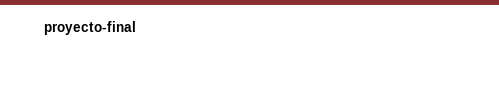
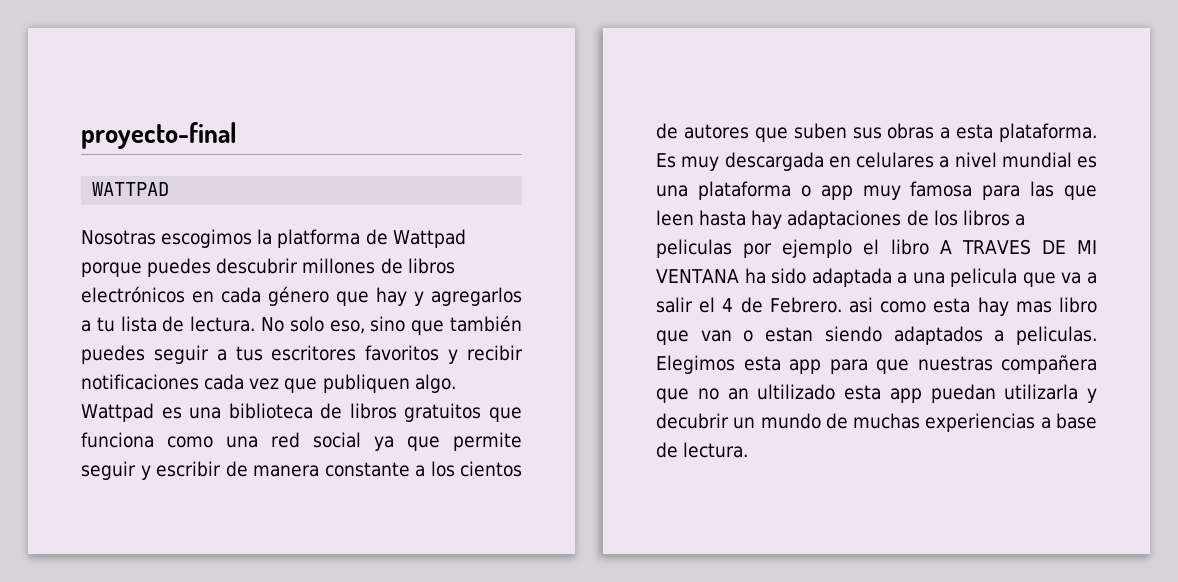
(136, 28) none -> [92,182,170,196] [81,229,466,248] [81,258,455,277] [81,286,522,306] [81,315,522,335] [81,345,523,364] [81,374,456,393] [81,403,522,422] [81,432,522,451] [81,461,522,480] [656,123,1097,142] [656,152,1097,171] [656,181,1097,200] [656,210,1025,229] [656,239,1097,258] [656,268,1097,287] [656,297,1097,316] [656,326,1097,345] [656,355,1097,374] [656,384,1097,403] [656,413,1097,432] [656,442,749,458] // WATTPAD // Nosotras escogimos la platforma de Wattpad porque puedes descubrir millones de libros electrónicos en cada género que hay y agregarlos a tu lista de lectura. No solo eso, sino que también puedes seguir a tus escritores favoritos y recibir notificaciones cada vez que publiquen algo. Wattpad es una biblioteca de libros gratuitos que funciona como una red social ya que permite seguir y escribir de manera constante a los cientos de autores que suben sus obras a esta plataforma. Es muy descargada en celulares a nivel mundial es una plataforma o app muy famosa para las que leen hasta hay adaptaciones de los libros a peliculas por ejemplo el libro A TRAVES DE MI VENTANA ha sido adaptada a una pelicula que va a salir el 4 de Febrero. asi como esta hay mas libro que van o estan siendo adaptados a peliculas. Elegimos esta app para que nuestras compañera que no an ultilizado esta app puedan utilizarla y decubrir un mundo de muchas experiencias a base de lectura.

